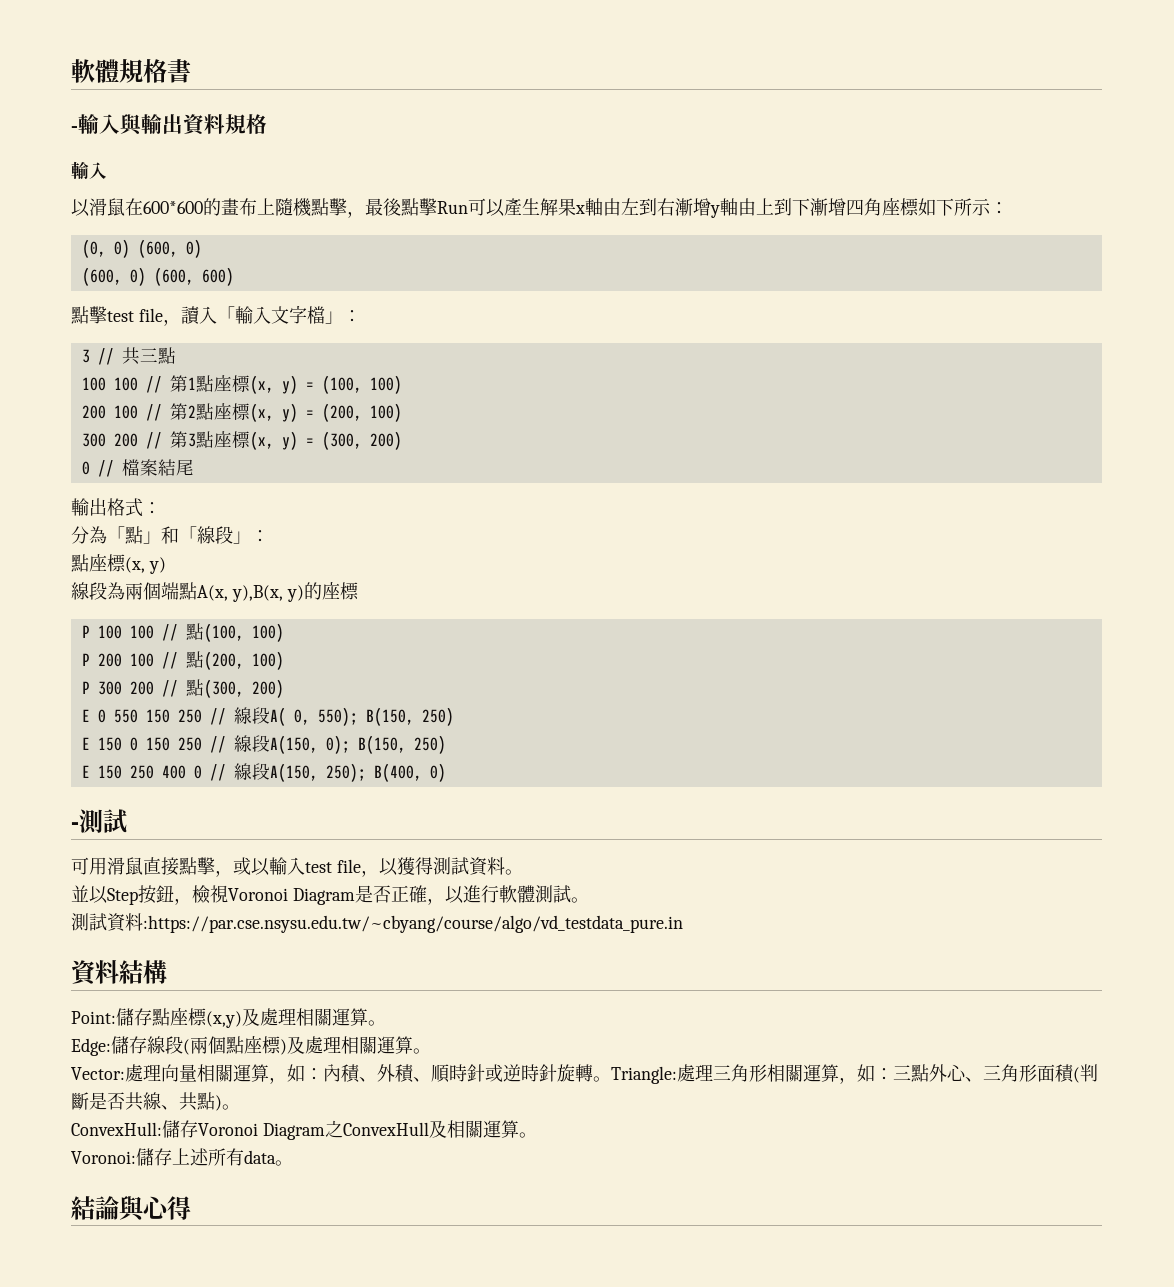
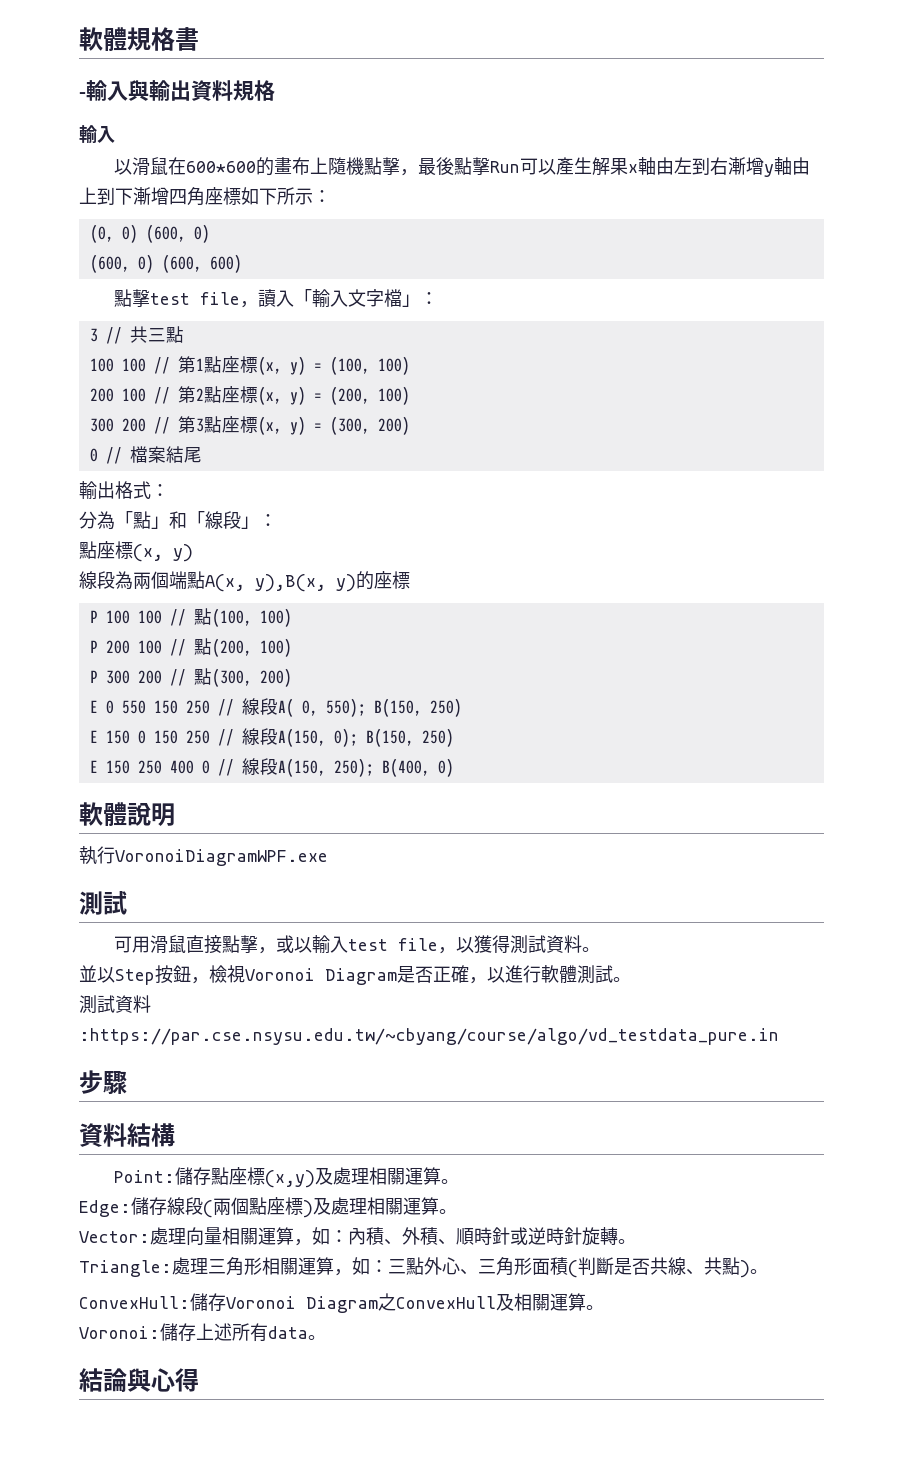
[71,822,79,830] - -> [79,802,175,826] [79,846,328,866] 軟體說明 // 執行VoronoiDiagramWPF.exe //
(683, 924) none -> [79,1070,127,1094] // 步驟
(611, 1079) none -> (636, 1241) //

